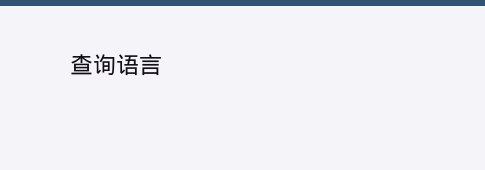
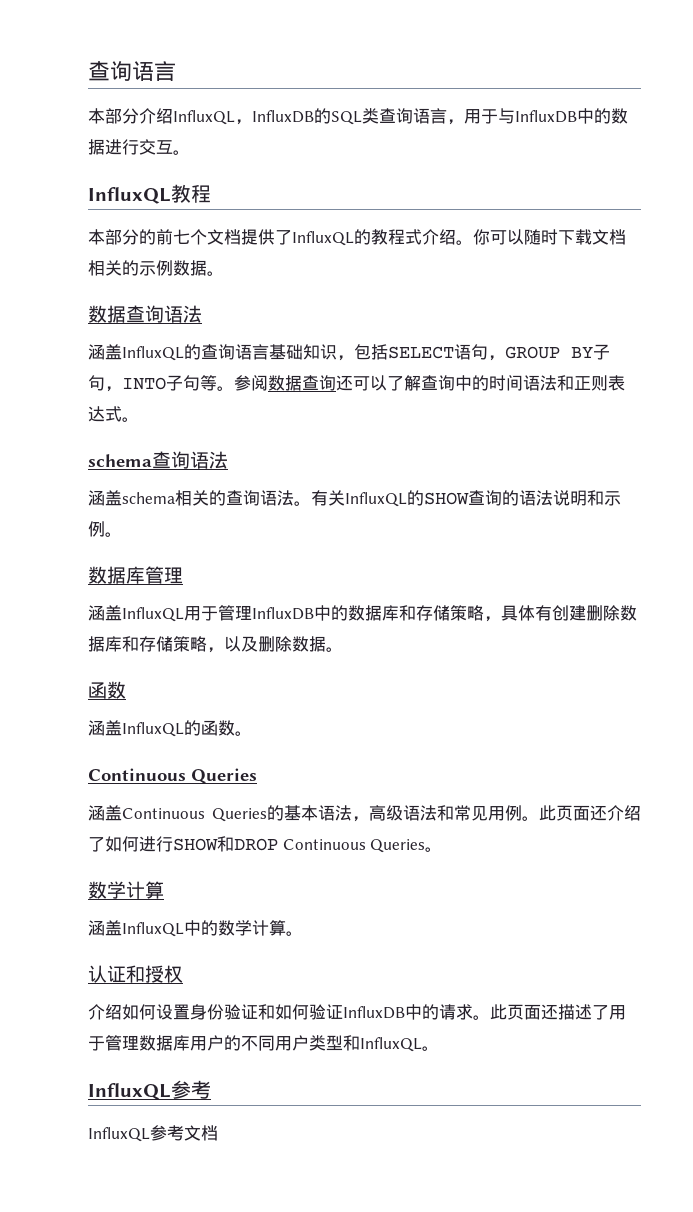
[70,54,162,76] 查询语言 -> [88,61,176,81] [88,108,628,125] [88,139,190,155] [88,184,211,204] [88,229,626,246] [88,260,224,276] [88,305,202,323] [88,344,610,361] [88,375,625,392] [88,406,139,422] [88,451,228,469] [88,490,621,507] [88,521,122,537] [88,566,183,584] [88,605,637,622] [88,636,343,653] [88,681,126,699] [88,720,252,737] [88,768,257,784] [88,805,641,822] [88,836,443,853] [88,881,164,899] [88,920,303,937] [88,965,183,983] [88,1004,626,1020] [88,1035,439,1052] [88,1080,211,1100] [88,1125,218,1142] 查询语言 // 本部分介绍InfluxQL，InfluxDB的SQL类查询语言，用于与InfluxDB中的数据进行交互。 // InfluxQL教程 // 本部分的前七个文档提供了InfluxQL的教程式介绍。你可以随时下载文档相关的示例数据。 // 数据查询语法 // 涵盖InfluxQL的查询语言基础知识，包括SELECT语句，GROUP BY子句，INTO子句等。参阅数据查询还可以了解查询中的时间语法和正则表达式。 // schema查询语法 // 涵盖schema相关的查询语法。有关InfluxQL的SHOW查询的语法说明和示例。 // 数据库管理 // 涵盖InfluxQL用于管理InfluxDB中的数据库和存储策略，具体有创建删除数据库和存储策略，以及删除数据。 // 函数 // 涵盖InfluxQL的函数。 // Continuous Queries // 涵盖Continuous Queries的基本语法，高级语法和常见用例。此页面还介绍了如何进行SHOW和DROP Continuous Queries。 // 数学计算 // 涵盖InfluxQL中的数学计算。 // 认证和授权 // 介绍如何设置身份验证和如何验证InfluxDB中的请求。此页面还描述了用于管理数据库用户的不同用户类型和InfluxQL。 // InfluxQL参考 // InfluxQL参考文档

